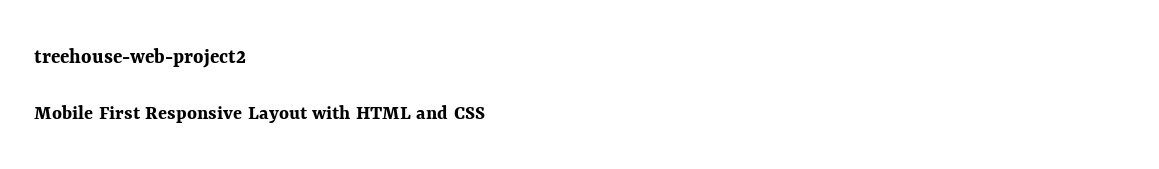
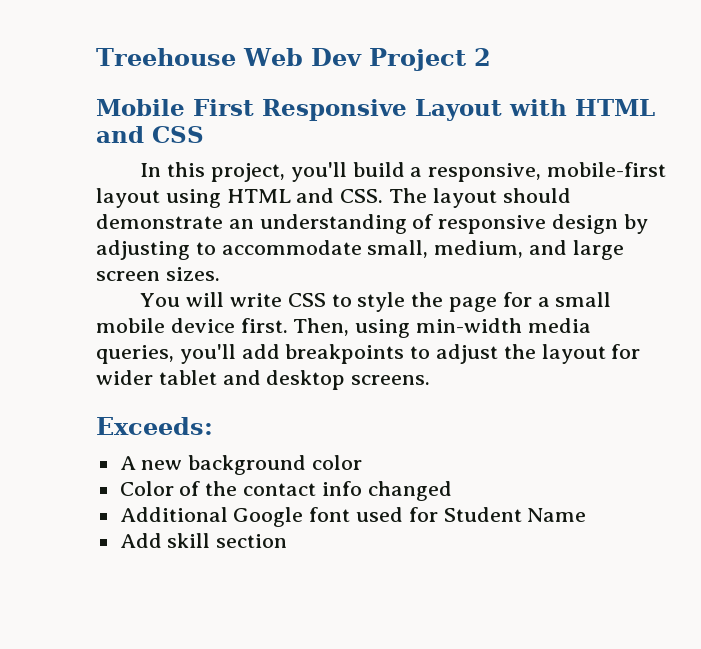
[34,48,246,68] treehouse-web-project2 -> [96,48,491,71] Treehouse Web Dev Project 2
(485, 113) none -> [140,162,666,182] [96,188,571,208] [96,214,648,234] [96,240,624,260] [96,267,220,281] [140,292,612,312] [96,318,591,338] [96,344,641,364] [96,370,431,390] [96,417,213,435] [119,455,363,475] [119,481,452,501] [119,507,587,527] [119,533,288,548] // In this project, you'll build a responsive, mobile-first layout using HTML and CSS. The layout should demonstrate an understanding of responsive design by adjusting to accommodate small, medium, and large screen sizes. // You will write CSS to style the page for a small mobile device first. Then, using min-width media queries, you'll add breakpoints to adjust the layout for wider tablet and desktop screens. // Exceeds: // A new background color // Color of the contact info changed // Additional Google font used for Student Name // Add skill section

